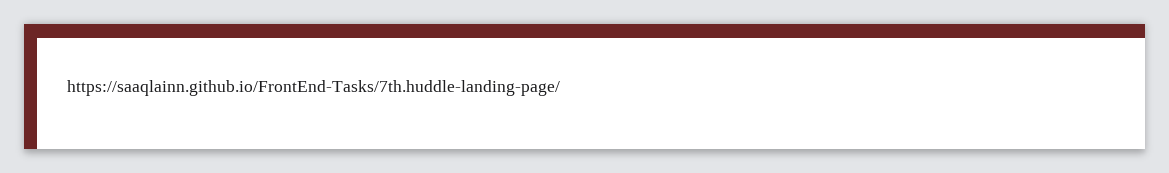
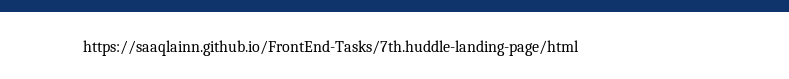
[67,80,560,96] https://saaqlainn.github.io/FrontEnd-Tasks/7th.huddle-landing-page/ -> [83,40,579,56] https://saaqlainn.github.io/FrontEnd-Tasks/7th.huddle-landing-page/html

